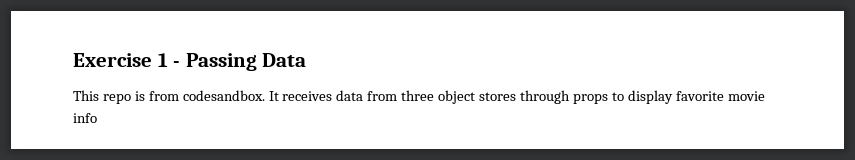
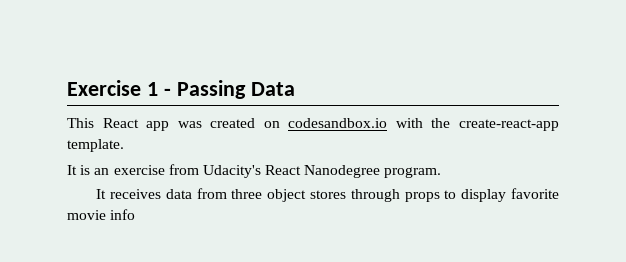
[102,90,265,104] repo is from codesandbox. -> [102,118,559,131] [67,139,124,152] [67,164,442,178] React app was created on codesandbox.io with the create-react-app template. // It is an exercise from Udacity's React Nanodegree program. //

